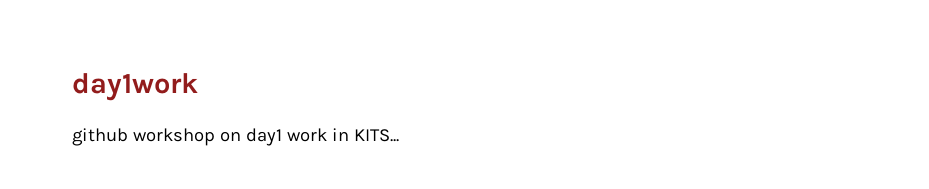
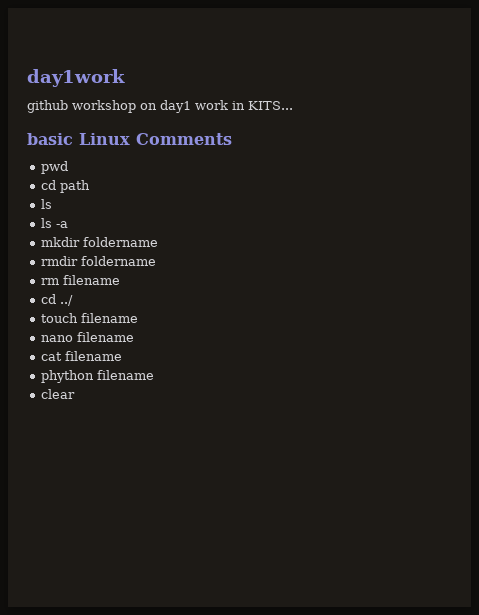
(399, 135) none -> [27,133,232,145] [40,161,68,174] [40,180,90,193] [40,199,52,209] [40,218,68,228] [40,237,158,247] [40,256,156,266] [40,275,120,285] [40,294,73,306] [40,313,138,323] [40,332,134,342] [40,351,122,361] [40,370,154,383] [40,389,75,399] // basic Linux Comments // pwd // cd path // ls // ls -a // mkdir foldername // rmdir foldername // rm filename // cd ../ // touch filename // nano filename // cat filename // phython filename // clear

